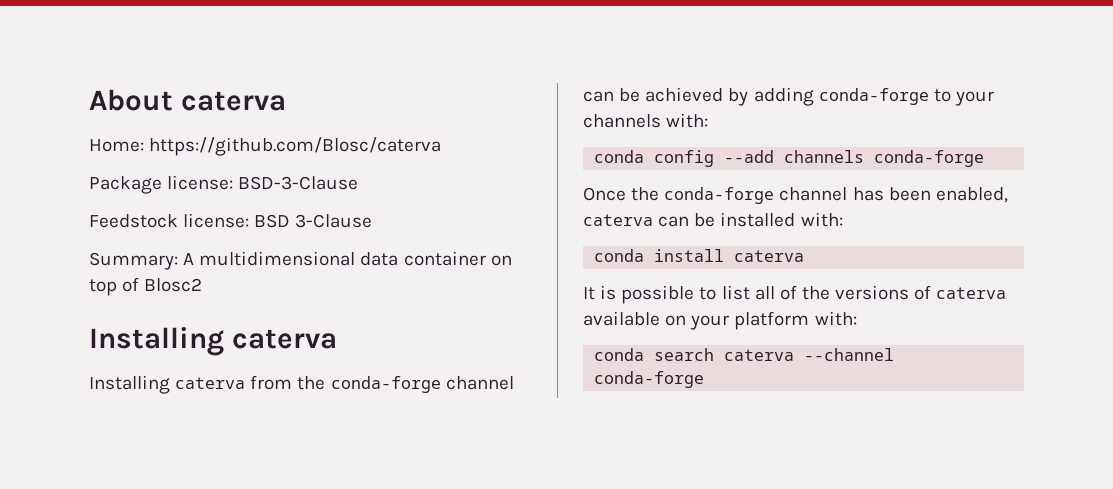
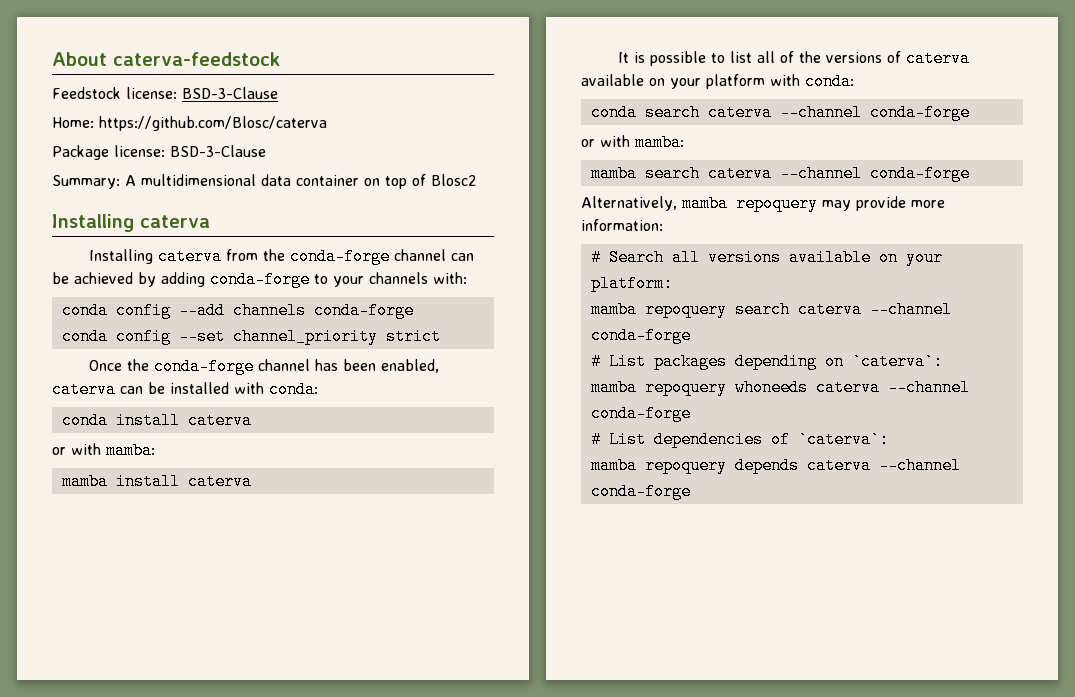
[180,91,286,111] caterva -> [113,52,280,66] [52,87,278,99] caterva-feedstock // Feedstock license: BSD-3-Clause
[89,213,373,228] // Feedstock license: BSD 3-Clause -> (266, 151) none
(985, 158) none -> [61,328,441,345] // conda config --set channel_priority strict
[800,212,843,227] with: -> [234,381,318,398] with conda:
(805, 256) none -> [52,442,155,459] [61,473,252,490] // or with mamba: // mamba install caterva
[814,311,857,326] with: -> [770,73,854,90] with conda:
(705, 379) none -> [581,134,684,151] [590,165,970,182] [581,195,945,212] [581,219,663,231] [590,249,943,266] [590,275,673,292] [590,301,952,318] [590,327,691,344] [590,353,943,370] [590,379,970,396] [590,405,691,422] [590,431,889,448] [590,457,961,474] [590,483,691,500] // or with mamba: // mamba search caterva --channel conda-forge // Alternatively, mamba repoquery may provide more information: // # Search all versions available on your platform: // mamba repoquery search caterva --channel conda-forge // # List packages depending on `caterva`: // mamba repoquery whoneeds caterva --channel conda-forge // # List dependencies of `caterva`: // mamba repoquery depends caterva --channel conda-forge

